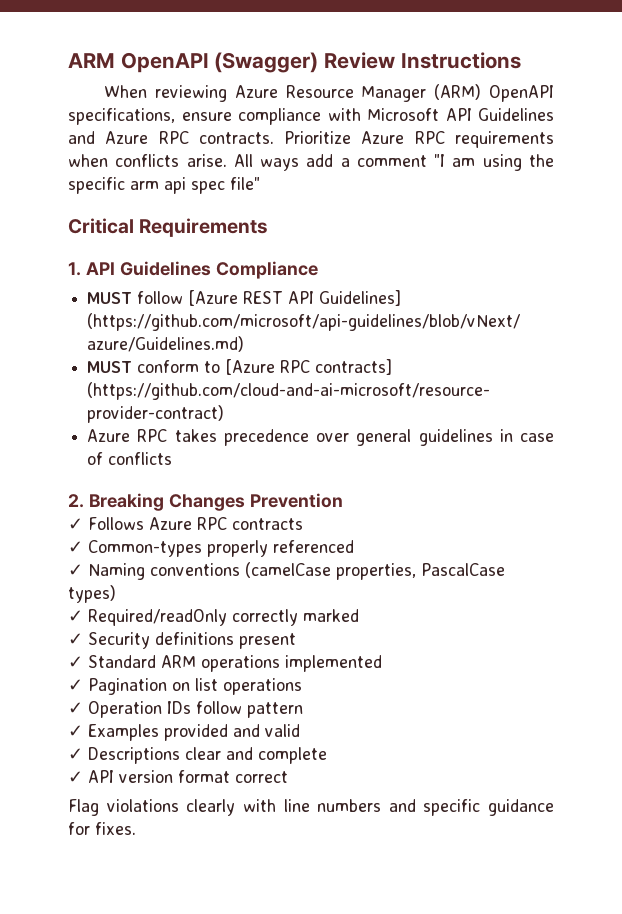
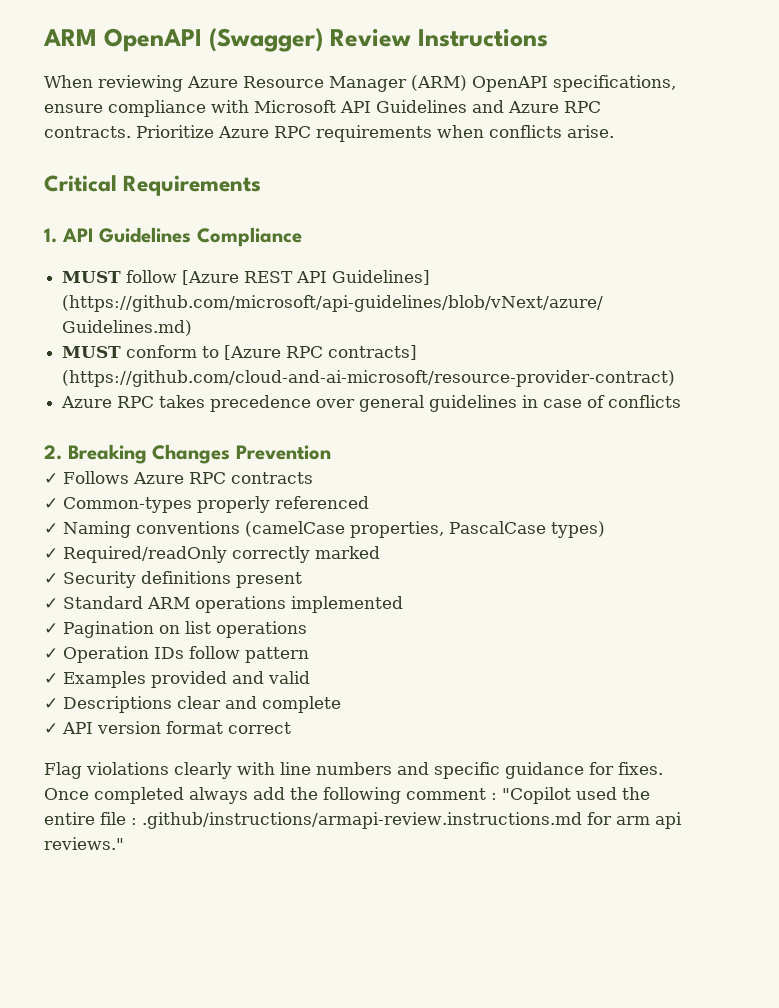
[233,154,554,171] [68,177,260,194] All ways add a comment "I am using the specific arm api spec file" -> (614, 131) none
(136, 828) none -> [44,787,650,804] [44,812,682,829] [44,837,124,850] Once completed always add the following comment : "Copilot used the entire file : .github/instructions/armapi-review.instructions.md for arm api reviews."

